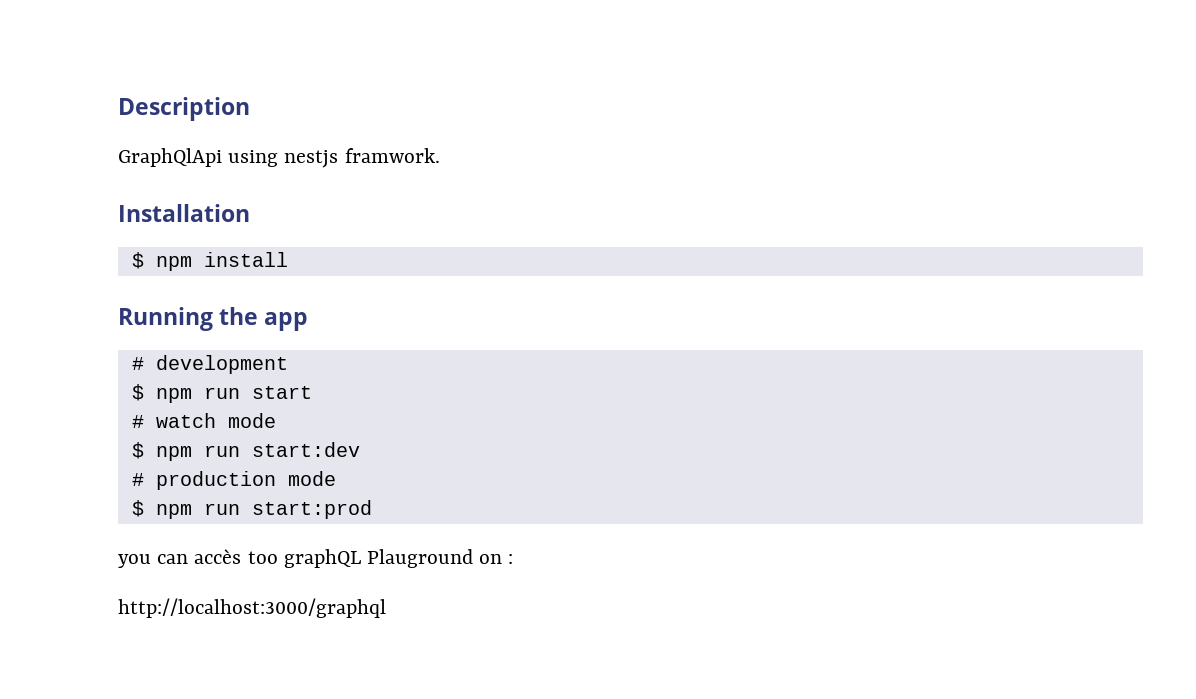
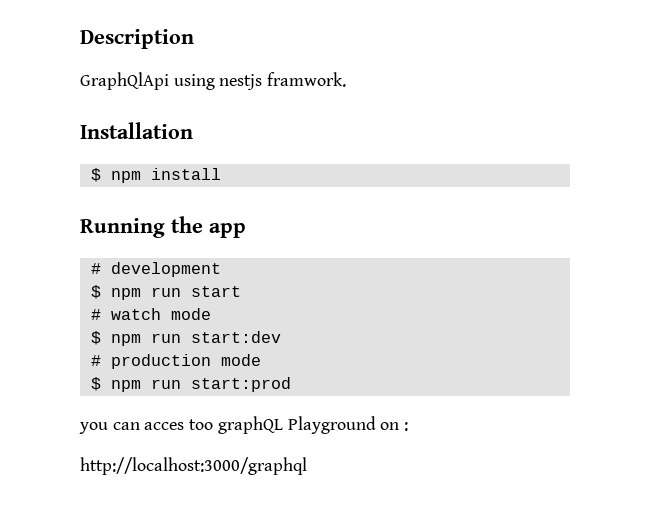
[194,549,242,564] accès -> [144,422,185,430] acces
[367,549,474,568] Plauground -> [287,416,376,434] Playground

